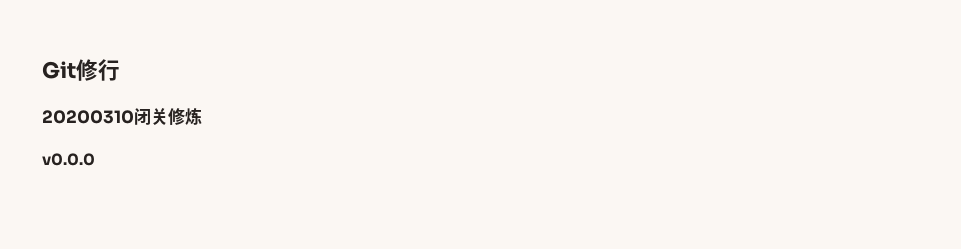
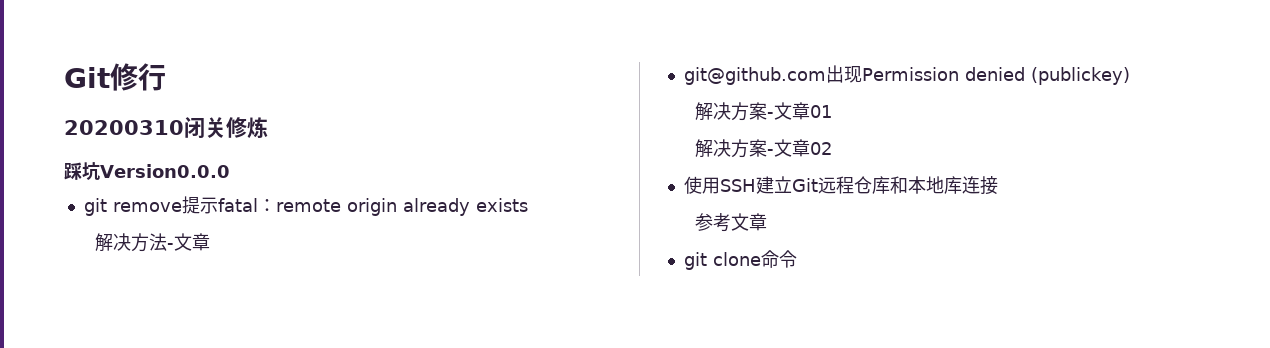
[42,153,95,166] v0.0.0 -> [64,162,230,180] [83,196,528,216] [94,233,210,252] [683,65,1130,85] [694,102,832,121] [694,139,832,158] [683,176,998,195] [694,213,767,232] [683,250,797,270] 踩坑Version0.0.0 // git remove提示fatal：remote origin already exists // 解决方法-文章 // git@github.com出现Permission denied (publickey) // 解决方案-文章01 // 解决方案-文章02 // 使用SSH建立Git远程仓库和本地库连接 // 参考文章 // git clone命令

